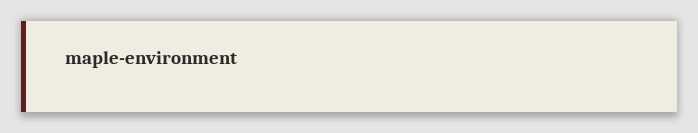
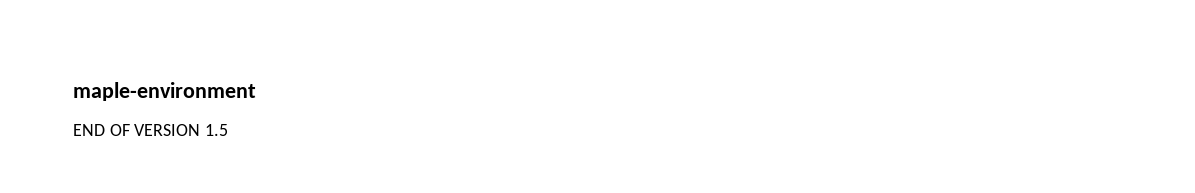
(237, 59) none -> [73,124,229,136] // END OF VERSION 1.5

